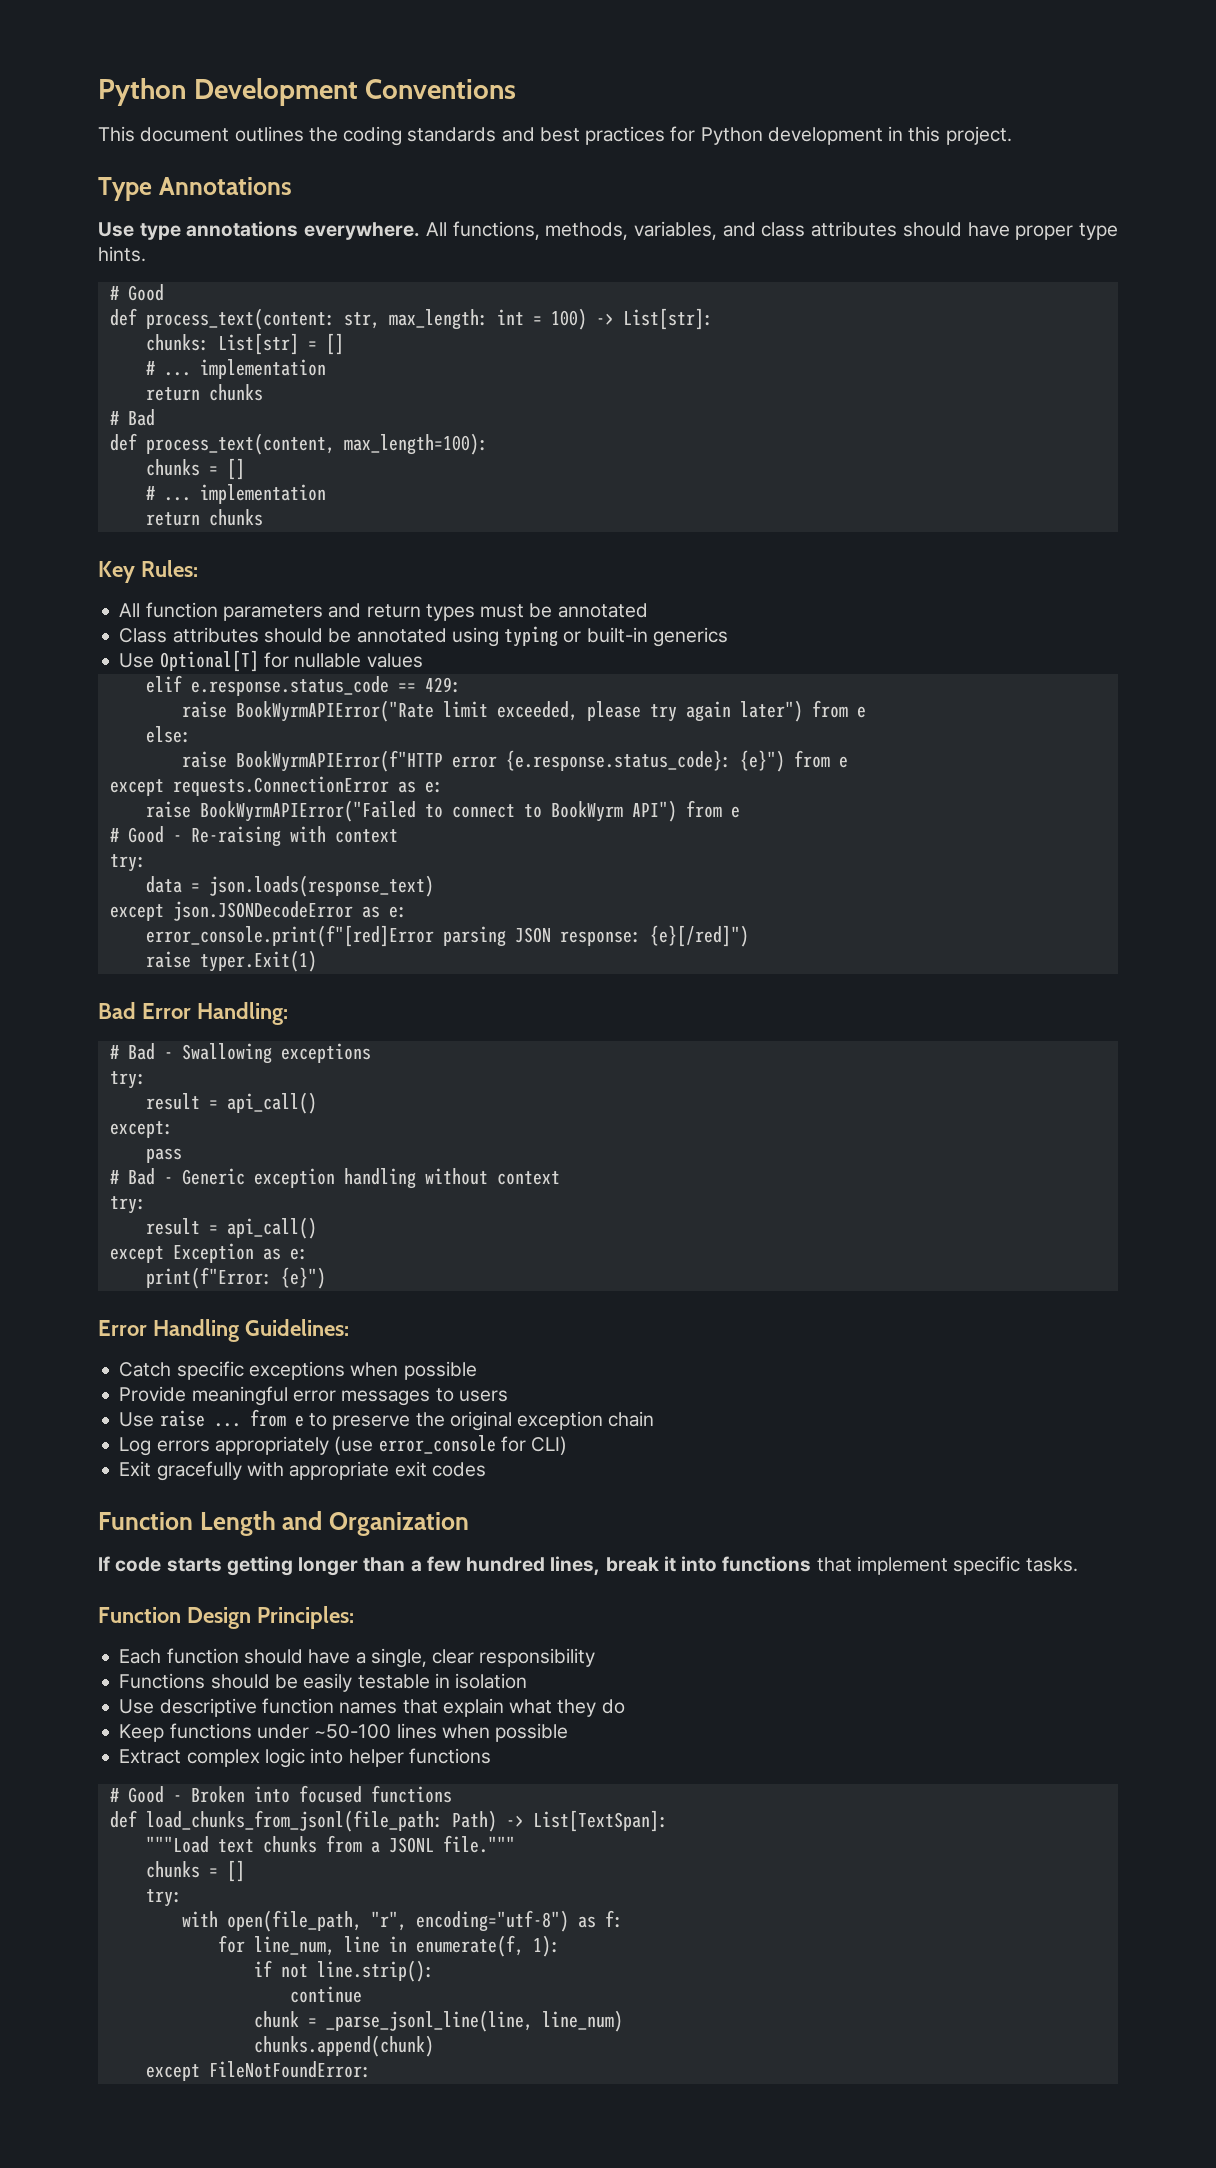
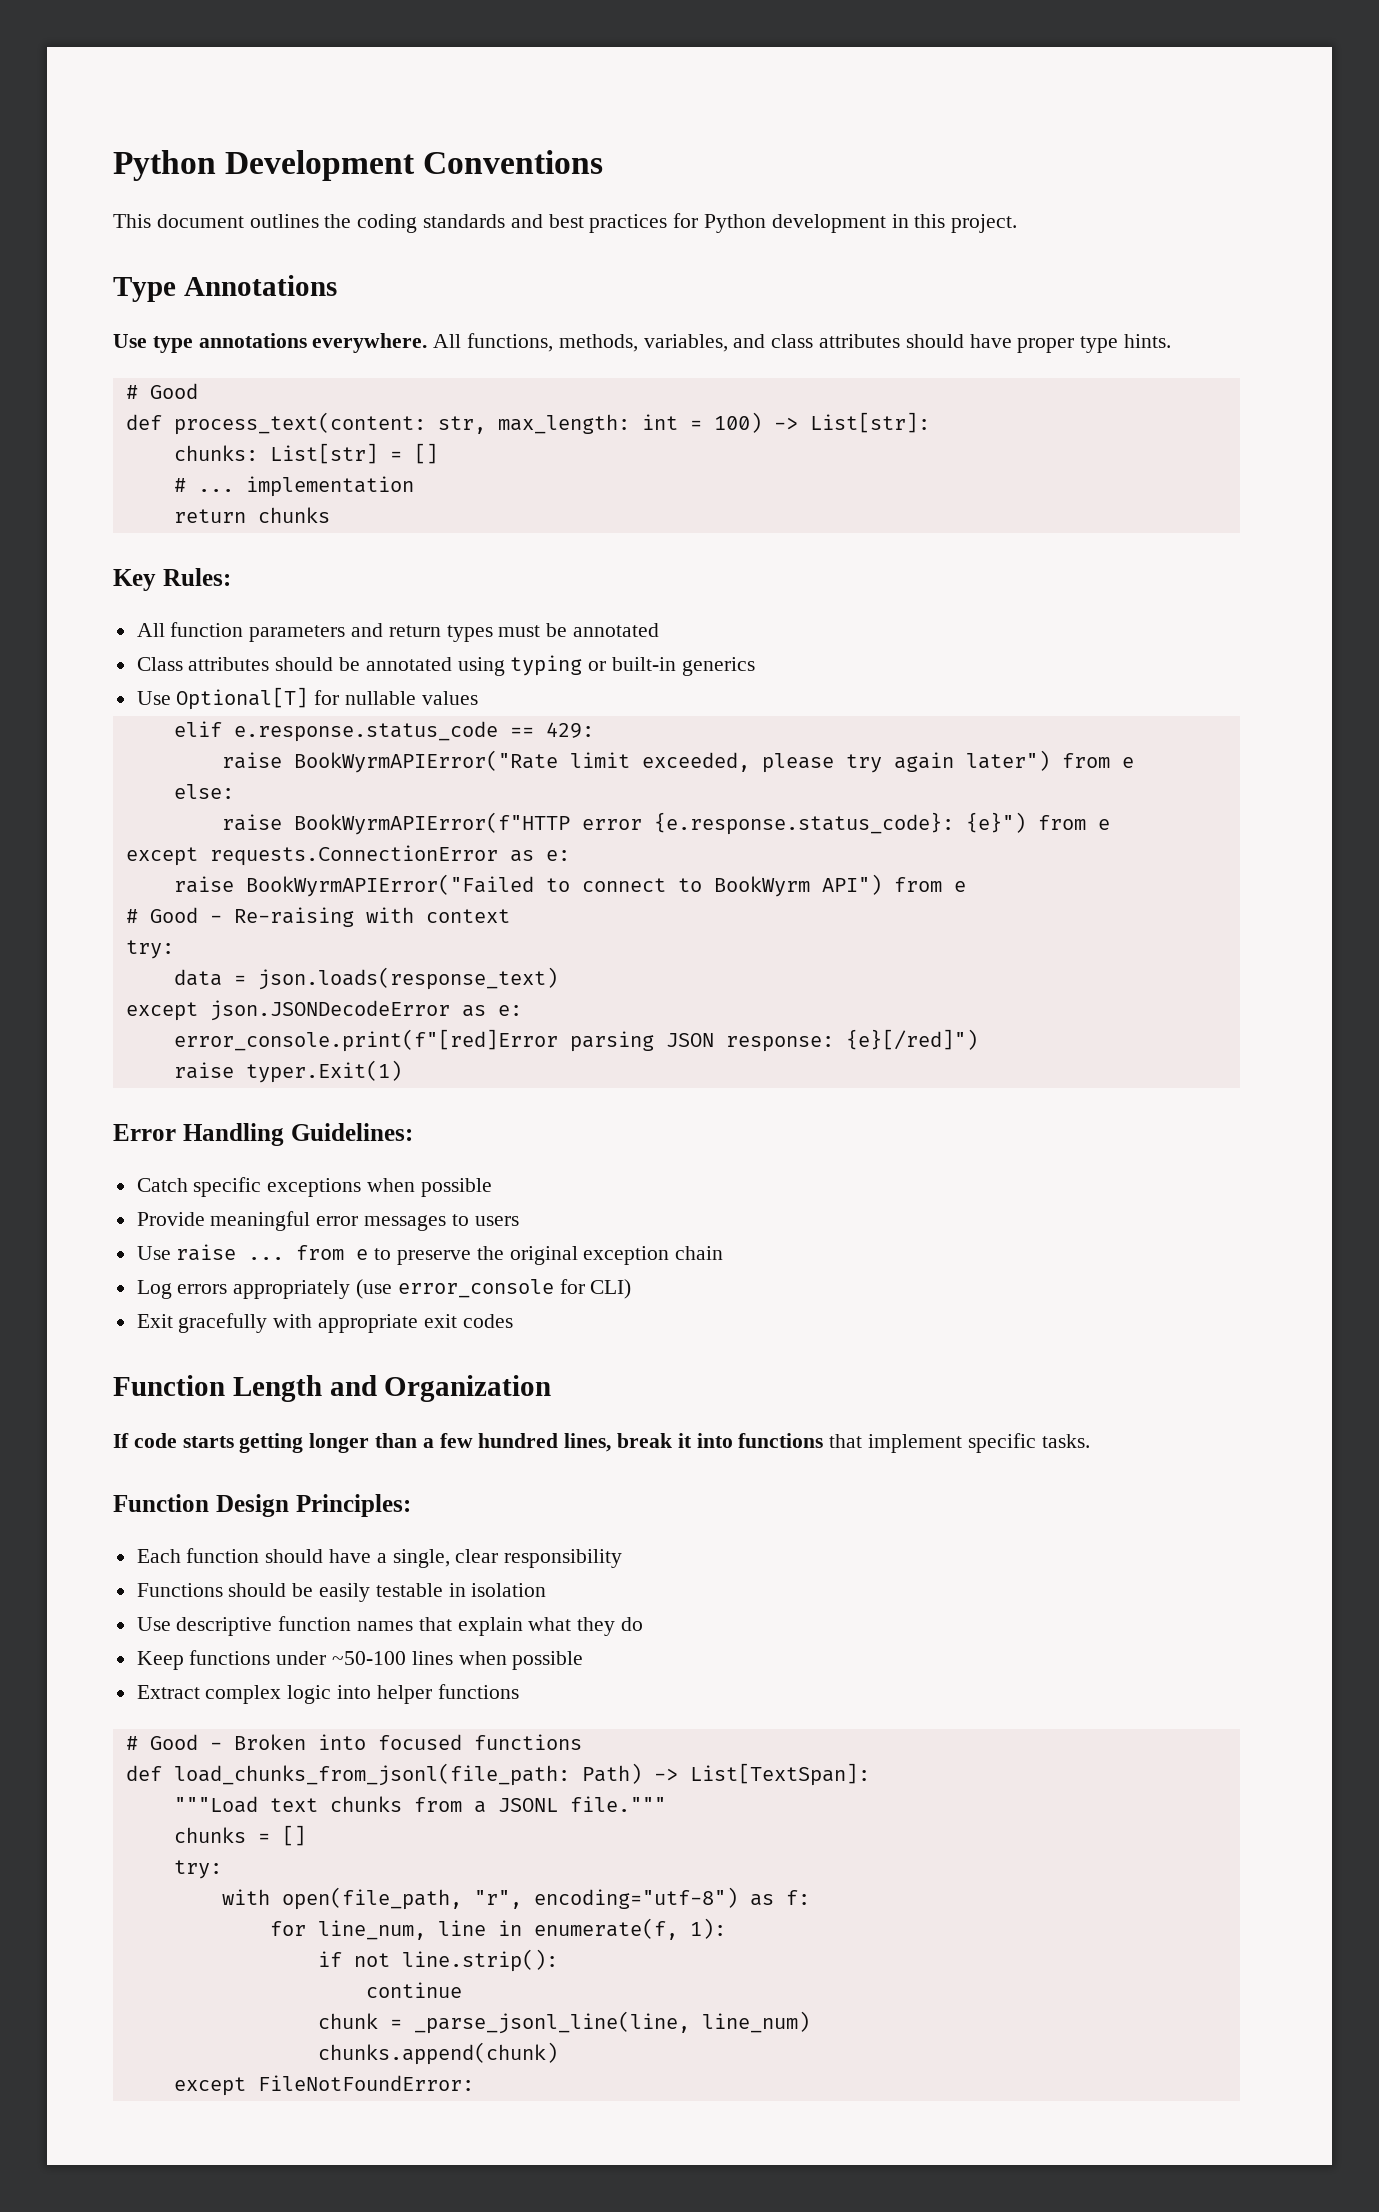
[109,409,155,426] [109,433,488,455] [145,458,245,480] [145,484,326,504] [145,509,263,526] // # Bad // def process_text(content, max_length=100): // chunks = [] // # ... implementation // return chunks -> (330, 515) none
[98,1002,288,1025] [109,1043,371,1064] [109,1071,146,1089] [145,1092,317,1114] [109,1121,173,1138] [145,1148,182,1163] [109,1168,560,1189] [109,1196,146,1214] [145,1217,317,1239] [109,1243,308,1263] [145,1267,326,1289] // Bad Error Handling: // # Bad - Swallowing exceptions // try: // result = api_call() // except: // pass // # Bad - Generic exception handling without context // try: // result = api_call() // except Exception as e: // print(f"Error: {e}") -> (402, 1071) none

